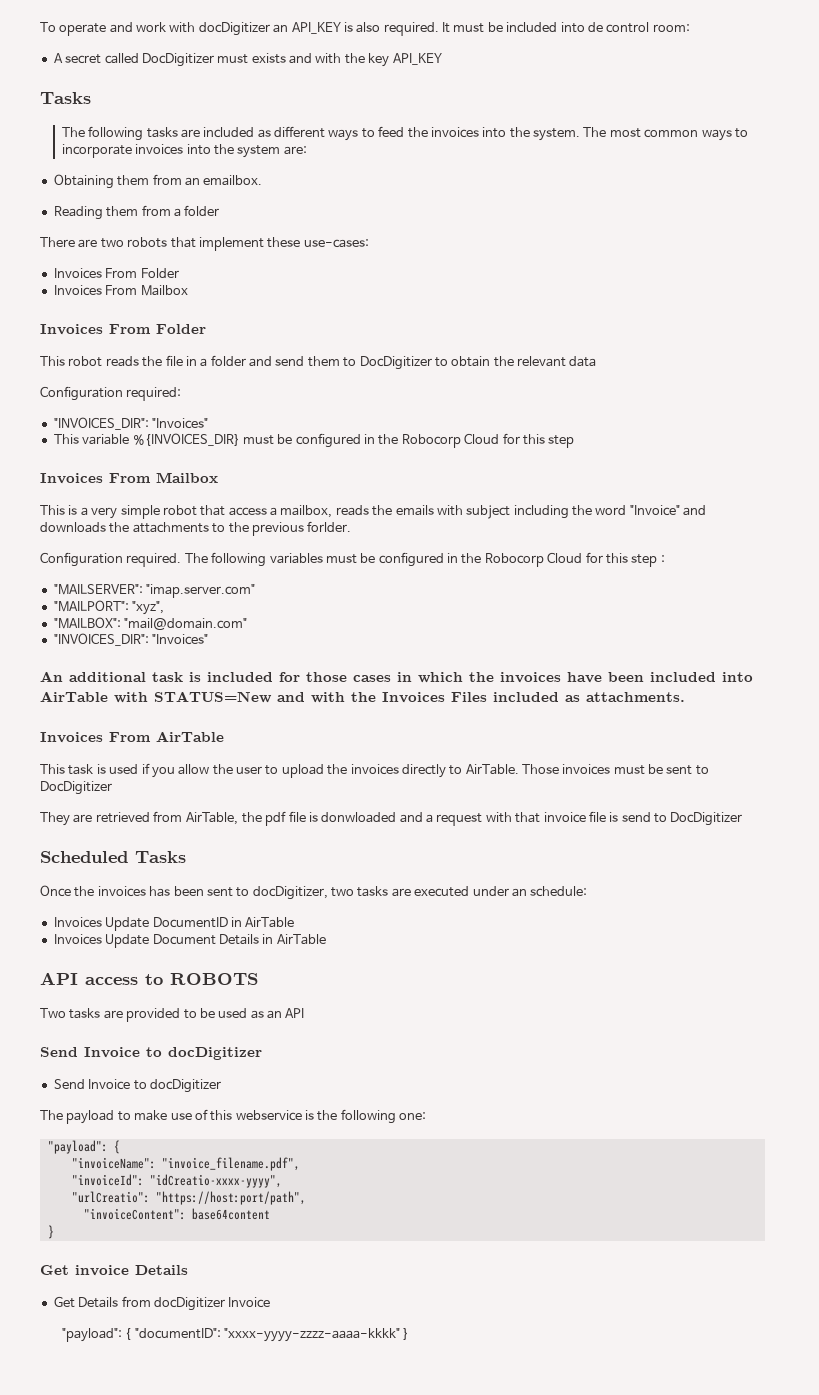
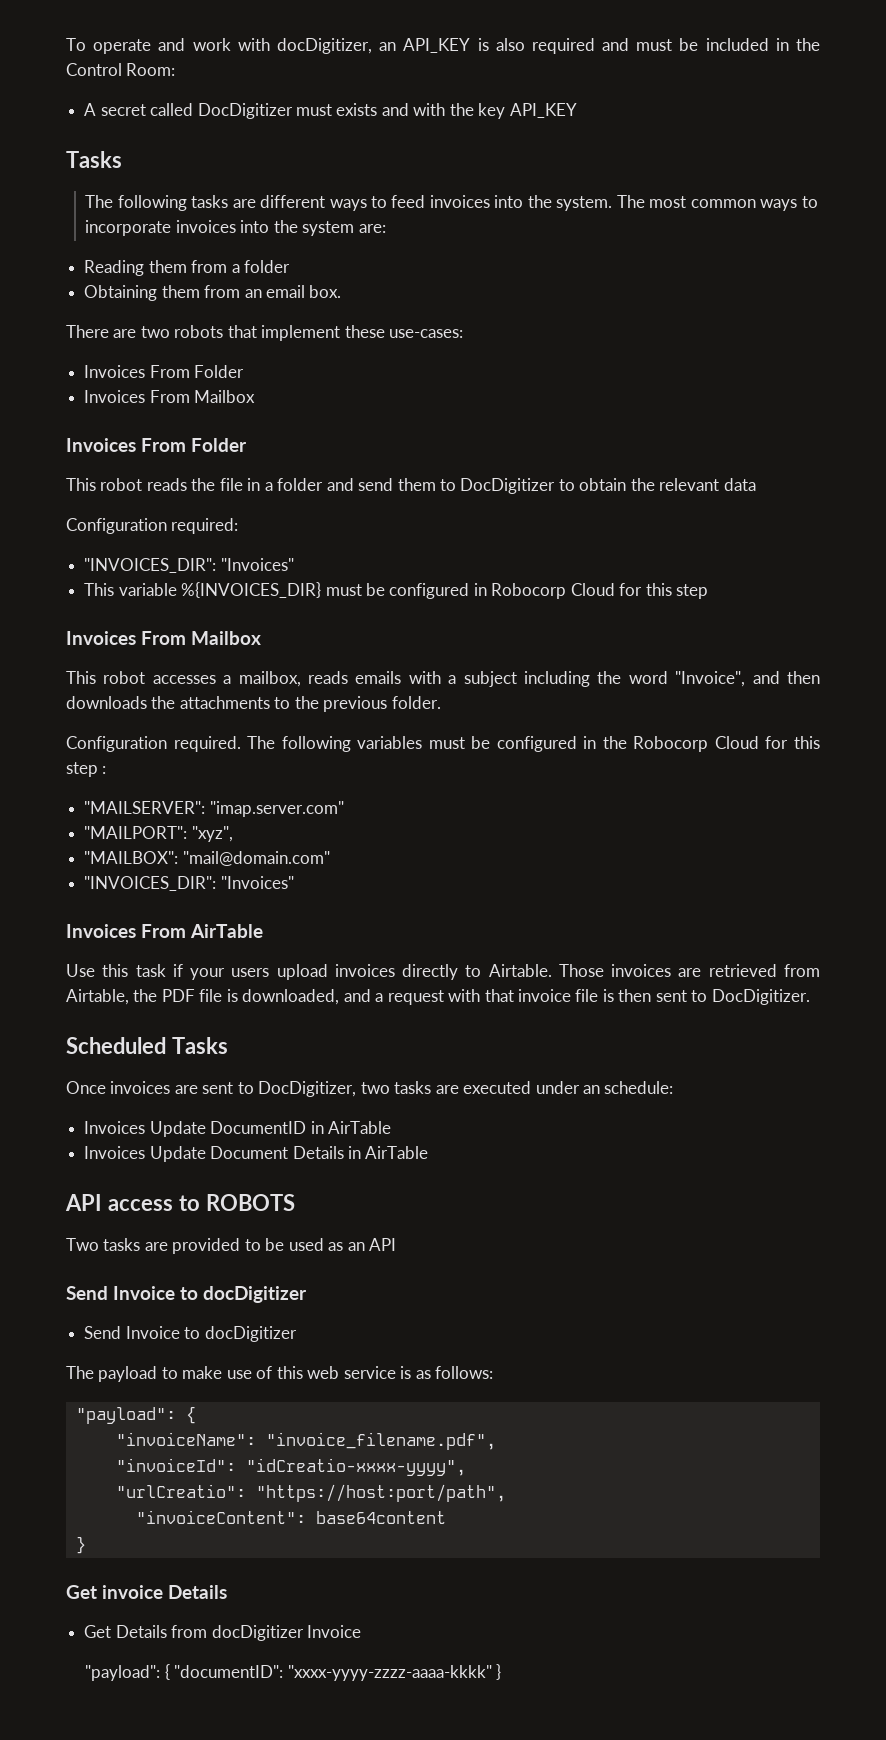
[198,22,270,36] docDigitizer -> [276,38,372,54] docDigitizer,
[383,22,451,36] required. It -> [531,38,630,54] required and
[560,22,690,33] into de control room: -> [775,38,820,51] [66,63,176,76] in the Control Room:
[203,127,271,138] included as -> (256, 203) none
[407,127,428,138] the -> (426, 201) none
[53,174,263,189] // Obtaining them from an emailbox. -> (386, 228) none
(220, 210) none -> [84,285,342,301] // Obtaining them from an email box.
[378,434,399,445] the -> (487, 589) none
[68,505,267,519] is a very simple robot that access -> [103,671,216,684] robot accesses
[372,505,393,516] the -> (348, 677) none
(463, 510) none -> [448,675,457,684] a
[629,505,707,516] "Invoice" and -> [675,671,820,687] "Invoice", and then
[307,521,352,532] forlder. -> [391,696,441,709] folder.
[40,671,753,683] [40,691,685,703] [40,731,224,743] [40,763,348,778] An additional task is included for those cases in which the invoices have been included into AirTable with STATUS=New and with the Invoices Files included as attachments. // Invoices From AirTable // This task is used if you allow the user to upload the -> [66,924,264,938] [66,964,328,980] Invoices From AirTable // Use this task if your users upload
[465,764,519,775] AirTable. -> [488,964,552,977] Airtable.
[613,764,709,775] [40,781,112,795] [40,811,397,826] must be sent to DocDigitizer // They are retrieved from AirTable, the pdf file is donwloaded -> [678,964,820,977] [66,989,340,1005] are retrieved from Airtable, the PDF file is downloaded,
[621,812,743,826] send to DocDigitizer -> [618,989,810,1005] then sent to DocDigitizer.
[74,886,328,900] the invoices has been sent to docDigitizer, -> [110,1081,357,1097] invoices are sent to DocDigitizer,
[235,1109,427,1124] webservice is the following one: -> [307,1366,494,1379] web service is as follows:

